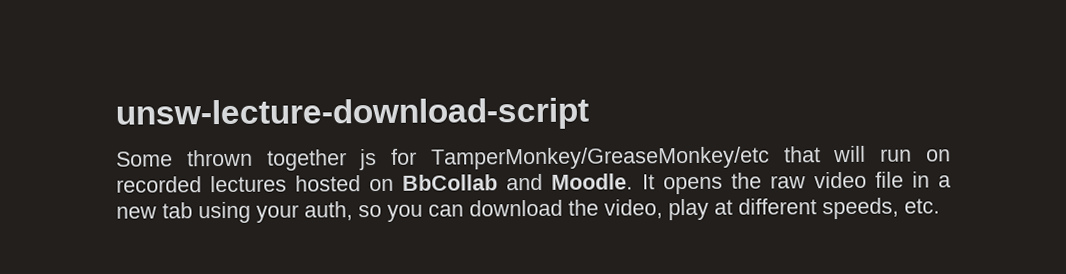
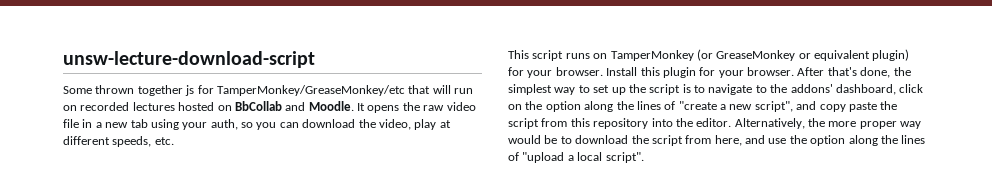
(940, 206) none -> [508,49,910,61] [508,67,911,78] [508,84,924,95] [508,101,898,112] [508,118,922,129] [508,135,926,146] [508,152,644,163] // This script runs on TamperMonkey (or GreaseMonkey or equivalent plugin) for your browser. Install this plugin for your browser. After that's done, the simplest way to set up the script is to navigate to the addons' dashboard, click on the option along the lines of "create a new script", and copy paste the script from this repository into the editor. Alternatively, the more proper way would be to download the script from here, and use the option along the lines of "upload a local script".

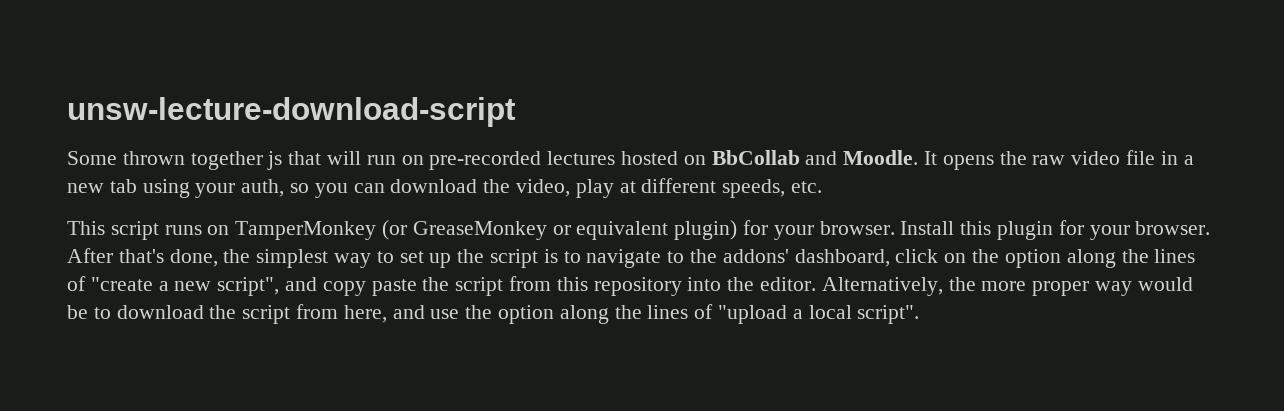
[197,85,405,96] for TamperMonkey/GreaseMonkey/etc -> (283, 160) none
[80,102,130,111] recorded -> [429,151,542,170] pre-recorded

